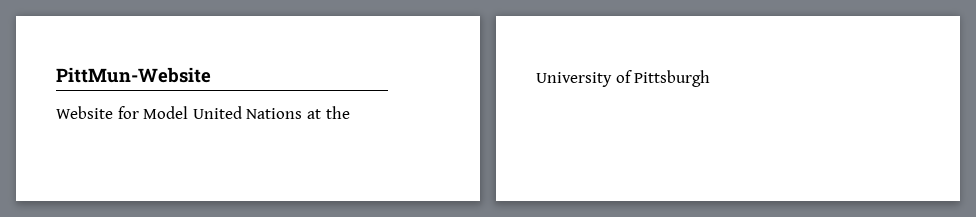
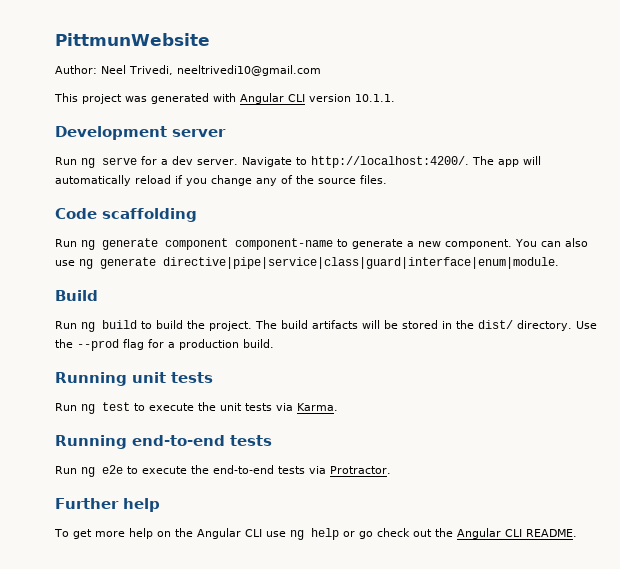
[56,67,211,83] [56,106,350,119] [536,70,711,87] PittMun-Website // Website for Model United Nations at the University of Pittsburgh -> [55,33,210,46] [55,65,321,76] [54,93,395,104] [55,126,226,140] [55,156,541,168] [55,175,387,186] [55,208,197,222] [55,238,588,250] [55,257,559,269] [55,290,98,301] [55,320,597,332] [55,339,274,351] [55,372,213,386] [55,402,338,414] [55,435,272,449] [55,465,391,477] [55,498,160,512] [54,528,577,540] PittmunWebsite // Author: Neel Trivedi, neeltrivedi10@gmail.com // This project was generated with Angular CLI version 10.1.1. // Development server // Run ng serve for a dev server. Navigate to http://localhost:4200/. The app will automatically reload if you change any of the source files. // Code scaffolding // Run ng generate component component-name to generate a new component. You can also use ng generate directive|pipe|service|class|guard|interface|enum|module. // Build // Run ng build to build the project. The build artifacts will be stored in the dist/ directory. Use the --prod flag for a production build. // Running unit tests // Run ng test to execute the unit tests via Karma. // Running end-to-end tests // Run ng e2e to execute the end-to-end tests via Protractor. // Further help // To get more help on the Angular CLI use ng help or go check out the Angular CLI README.

